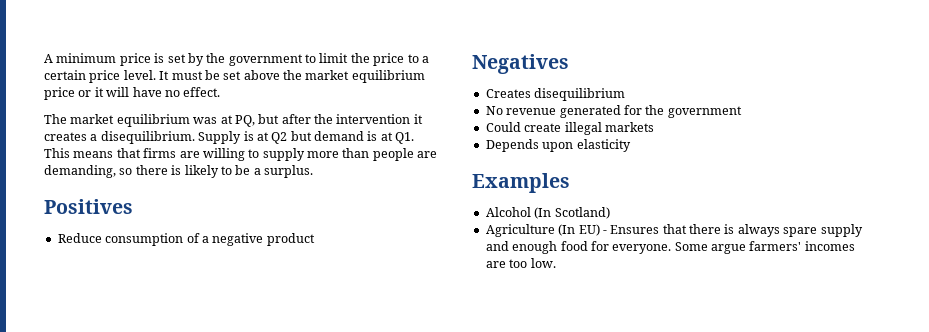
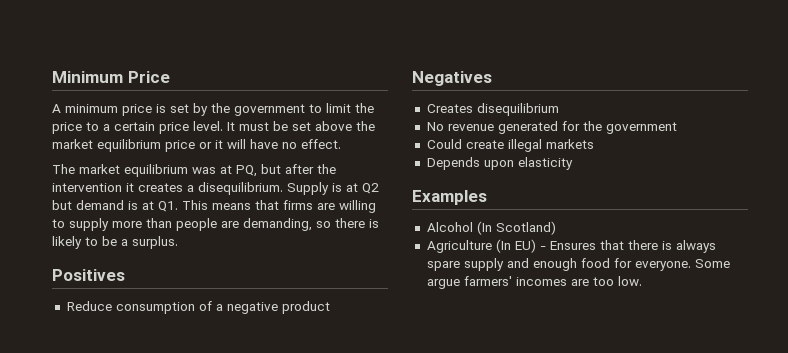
(44, 58) none -> [52,71,170,83] Minimum Price //

